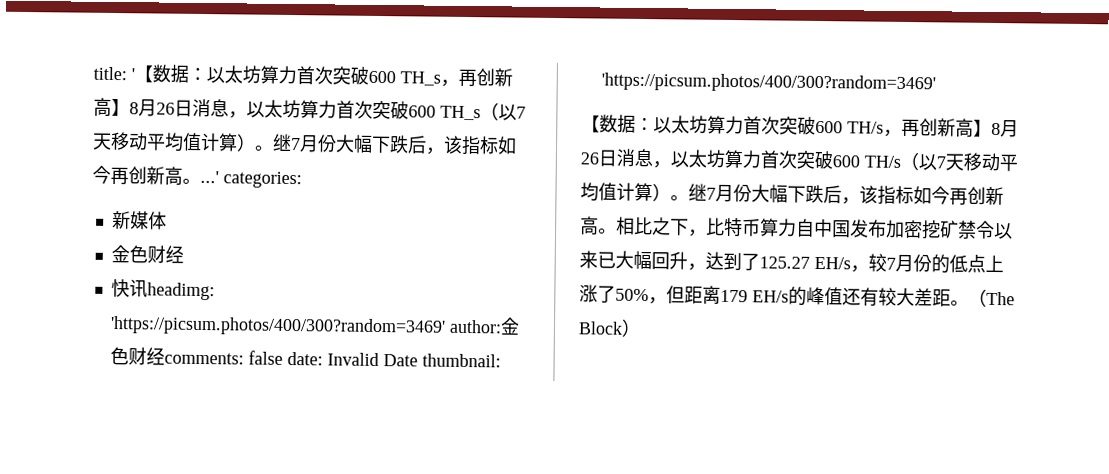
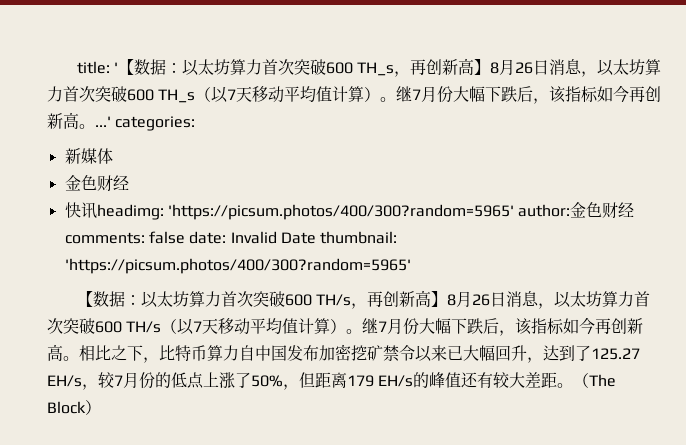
[109,315,446,337] 'https://picsum.photos/400/300?random=3469' -> [167,204,514,220] 'https://picsum.photos/400/300?random=5965'
[600,72,936,94] 'https://picsum.photos/400/300?random=3469' -> [64,258,411,274] 'https://picsum.photos/400/300?random=5965'

